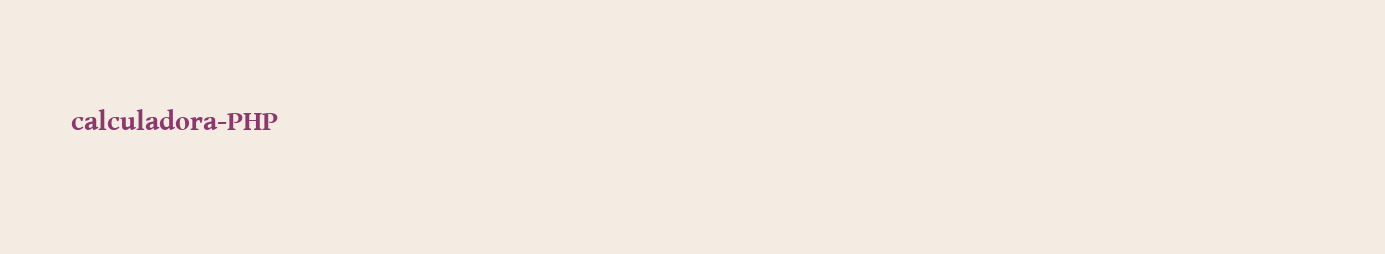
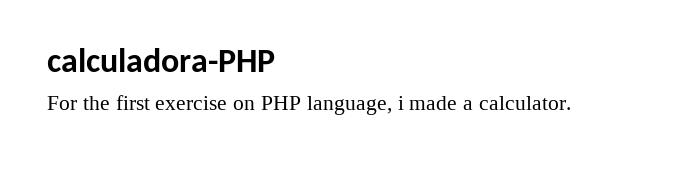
(278, 119) none -> [47,95,572,115] // For the first exercise on PHP language, i made a calculator.

